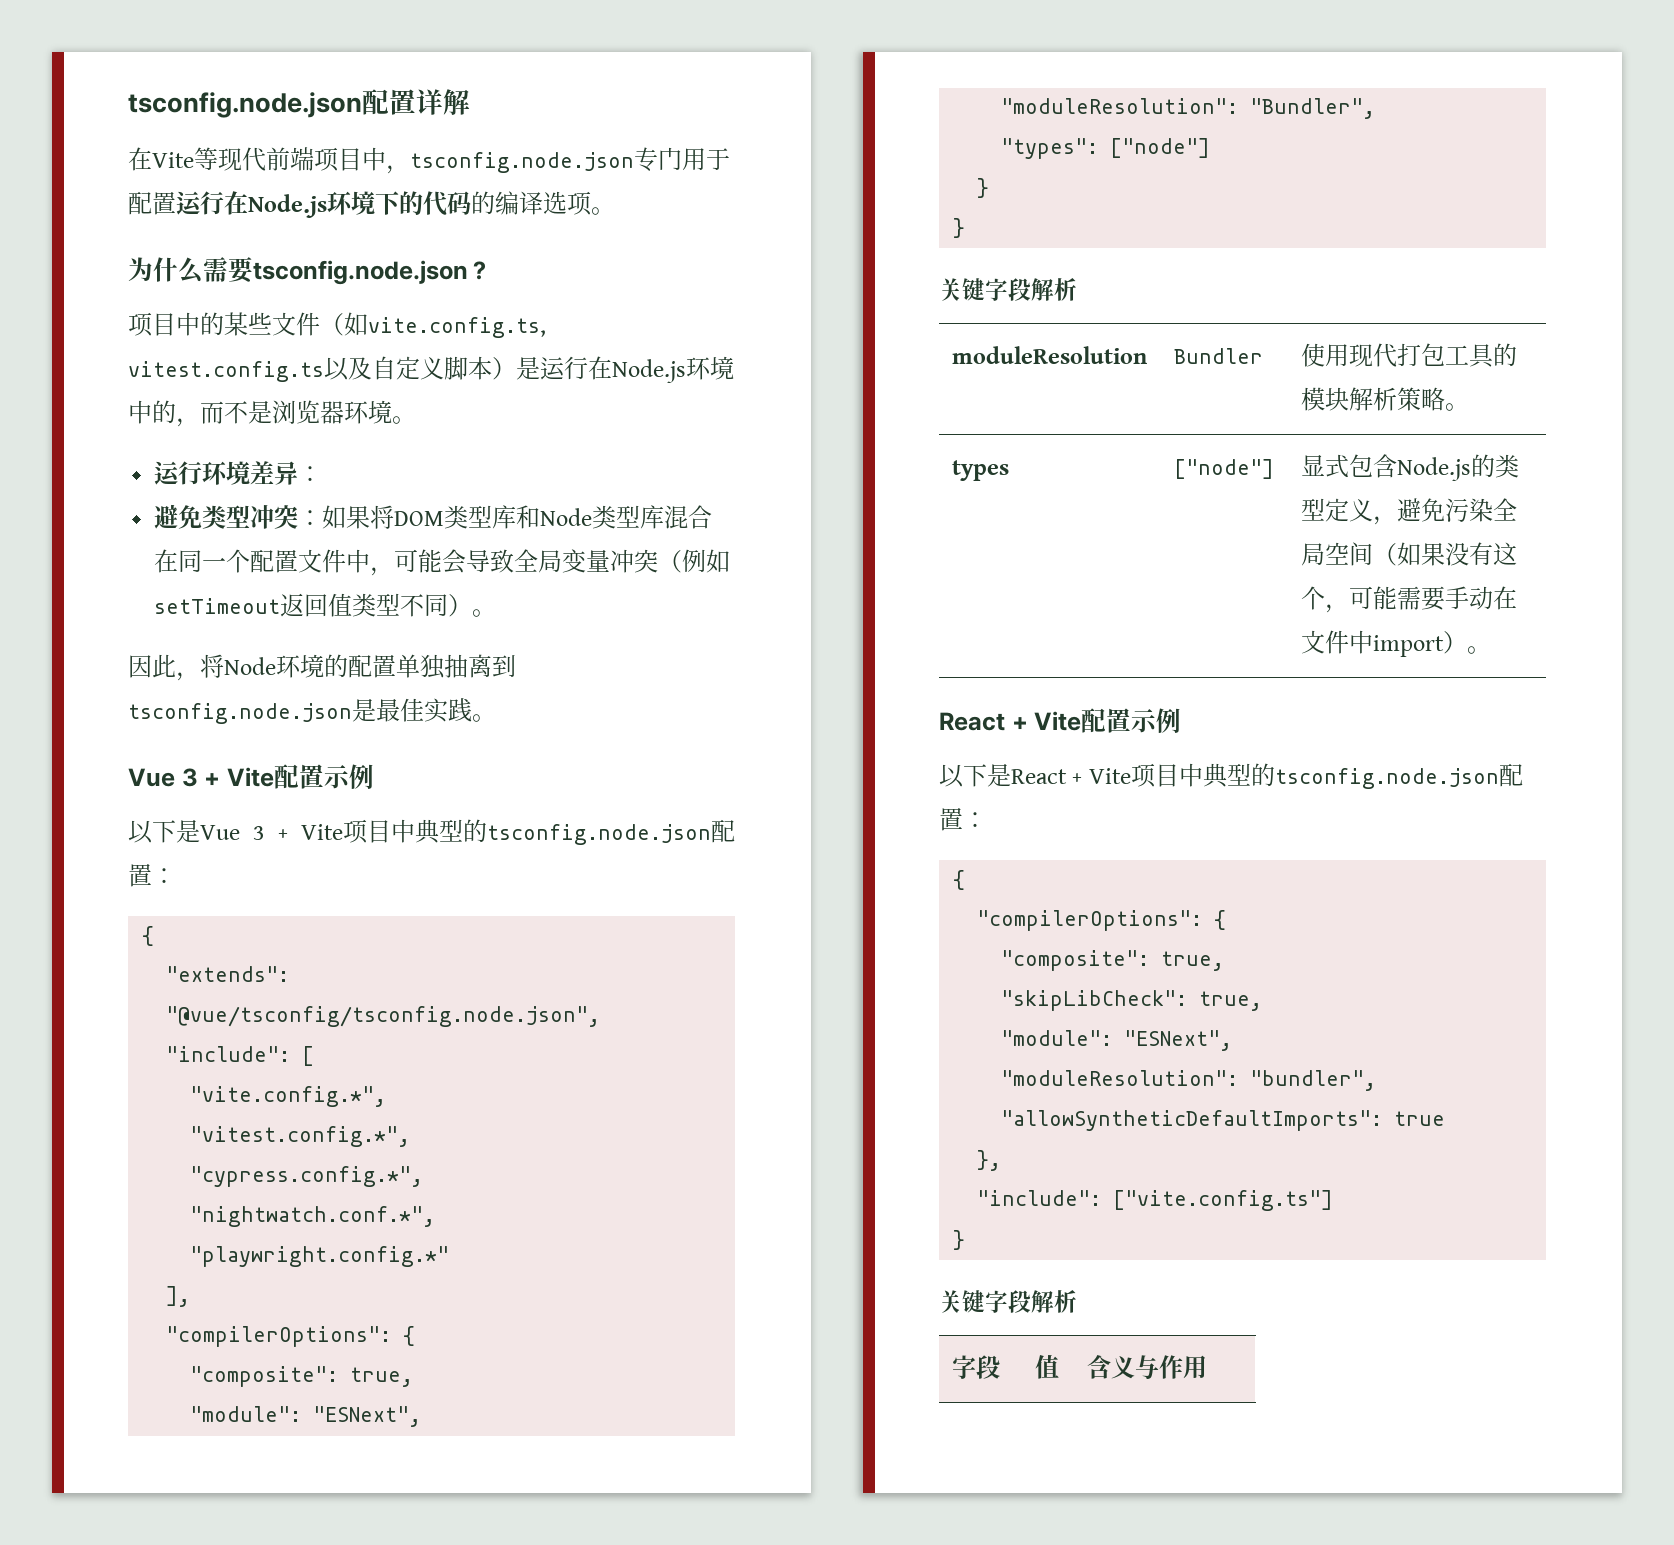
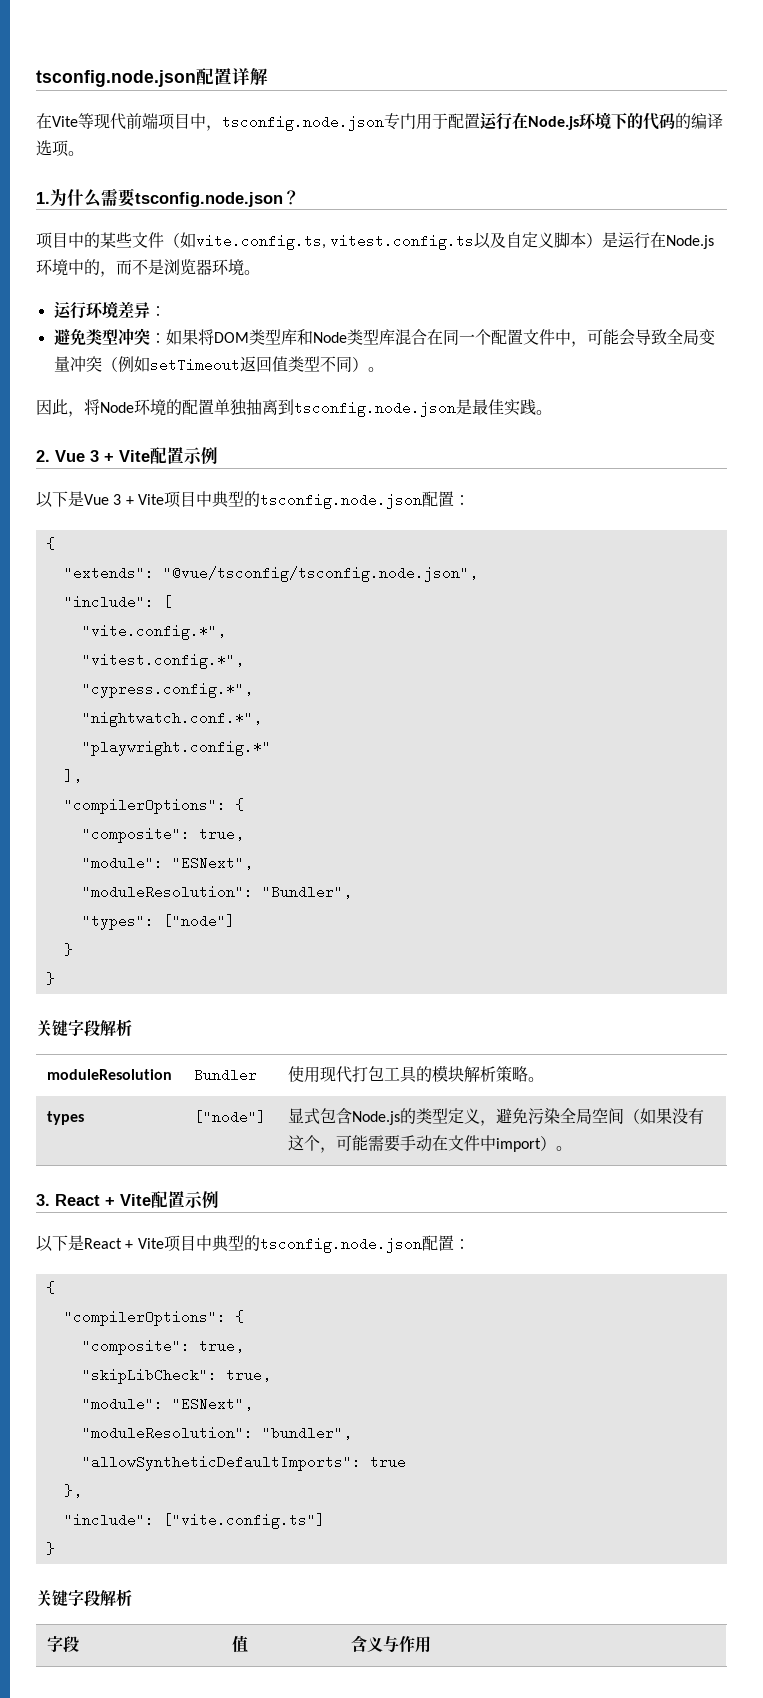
(615, 211) none -> [36,192,50,204] 1.
(496, 718) none -> [36,450,50,462] 2.
(1492, 650) none -> [36,1194,50,1206] 3.

